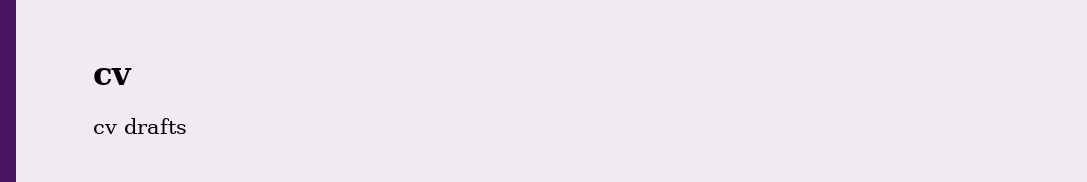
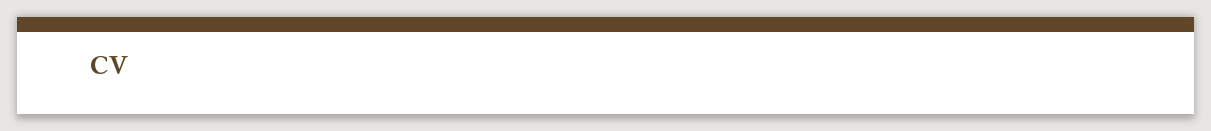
[93,68,132,85] [93,118,187,134] cv // cv drafts -> [90,56,128,74] CV

